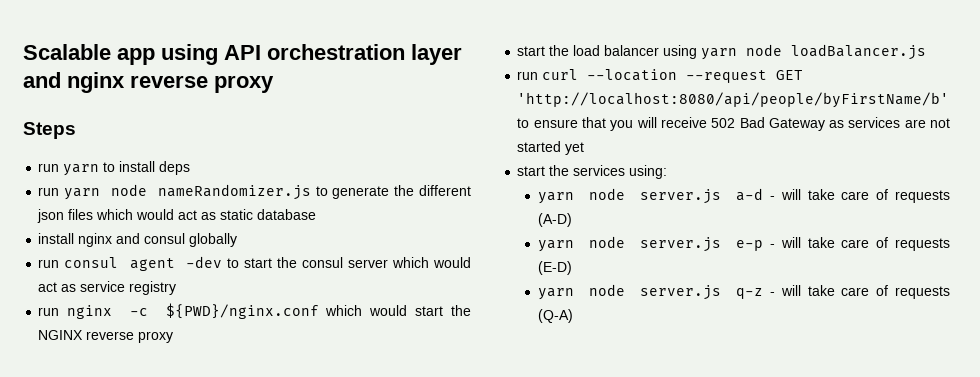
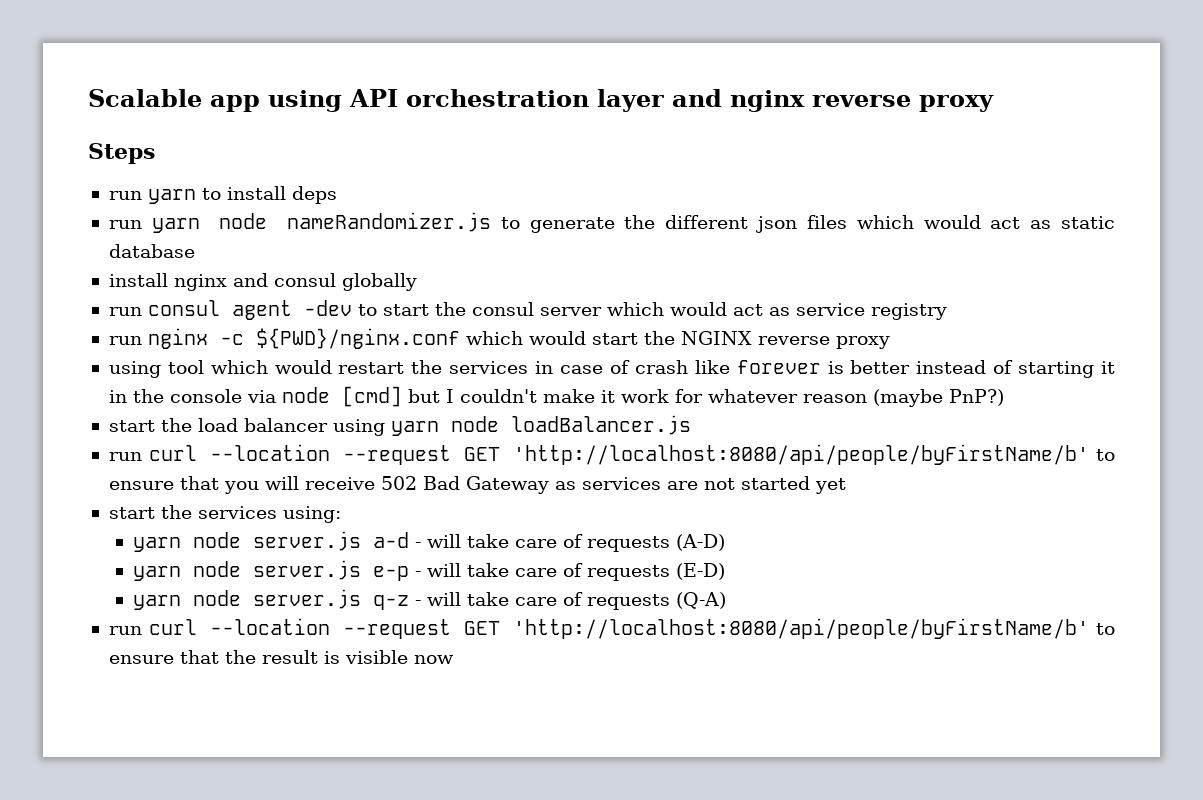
(174, 337) none -> [108,360,1115,378] [108,386,1004,407] // using tool which would restart the services in case of crash like forever is better instead of starting it in the console via node [cmd] but I couldn't make it work for whatever reason (maybe PnP?)
(573, 316) none -> [108,618,1115,639] [108,650,454,664] // run curl --location --request GET 'http://localhost:8080/api/people/byFirstName/b' to ensure that the result is visible now

